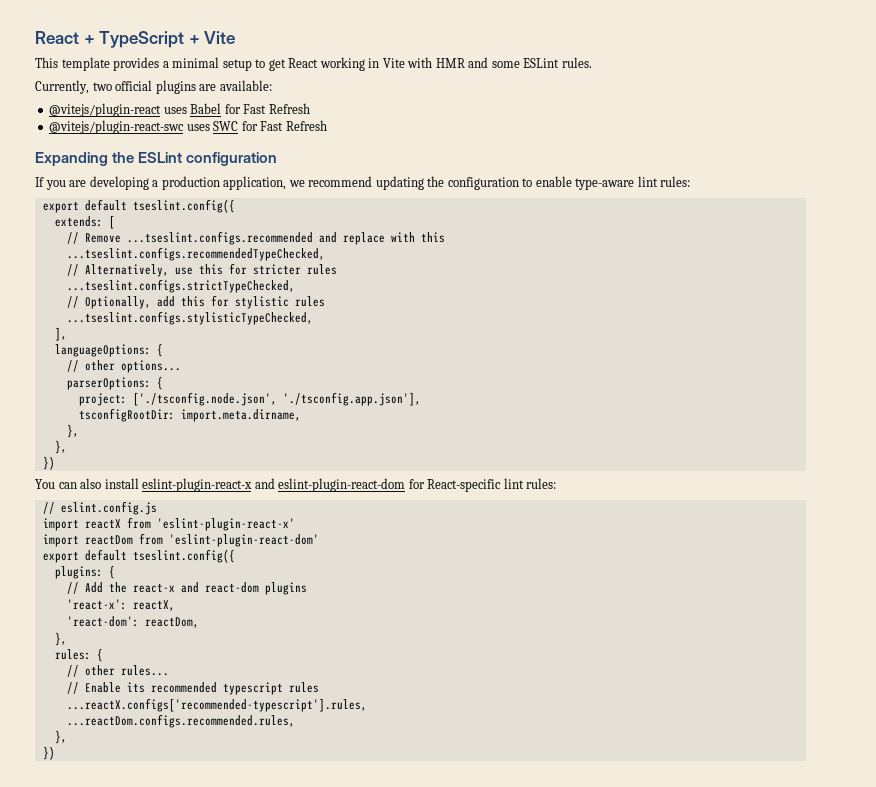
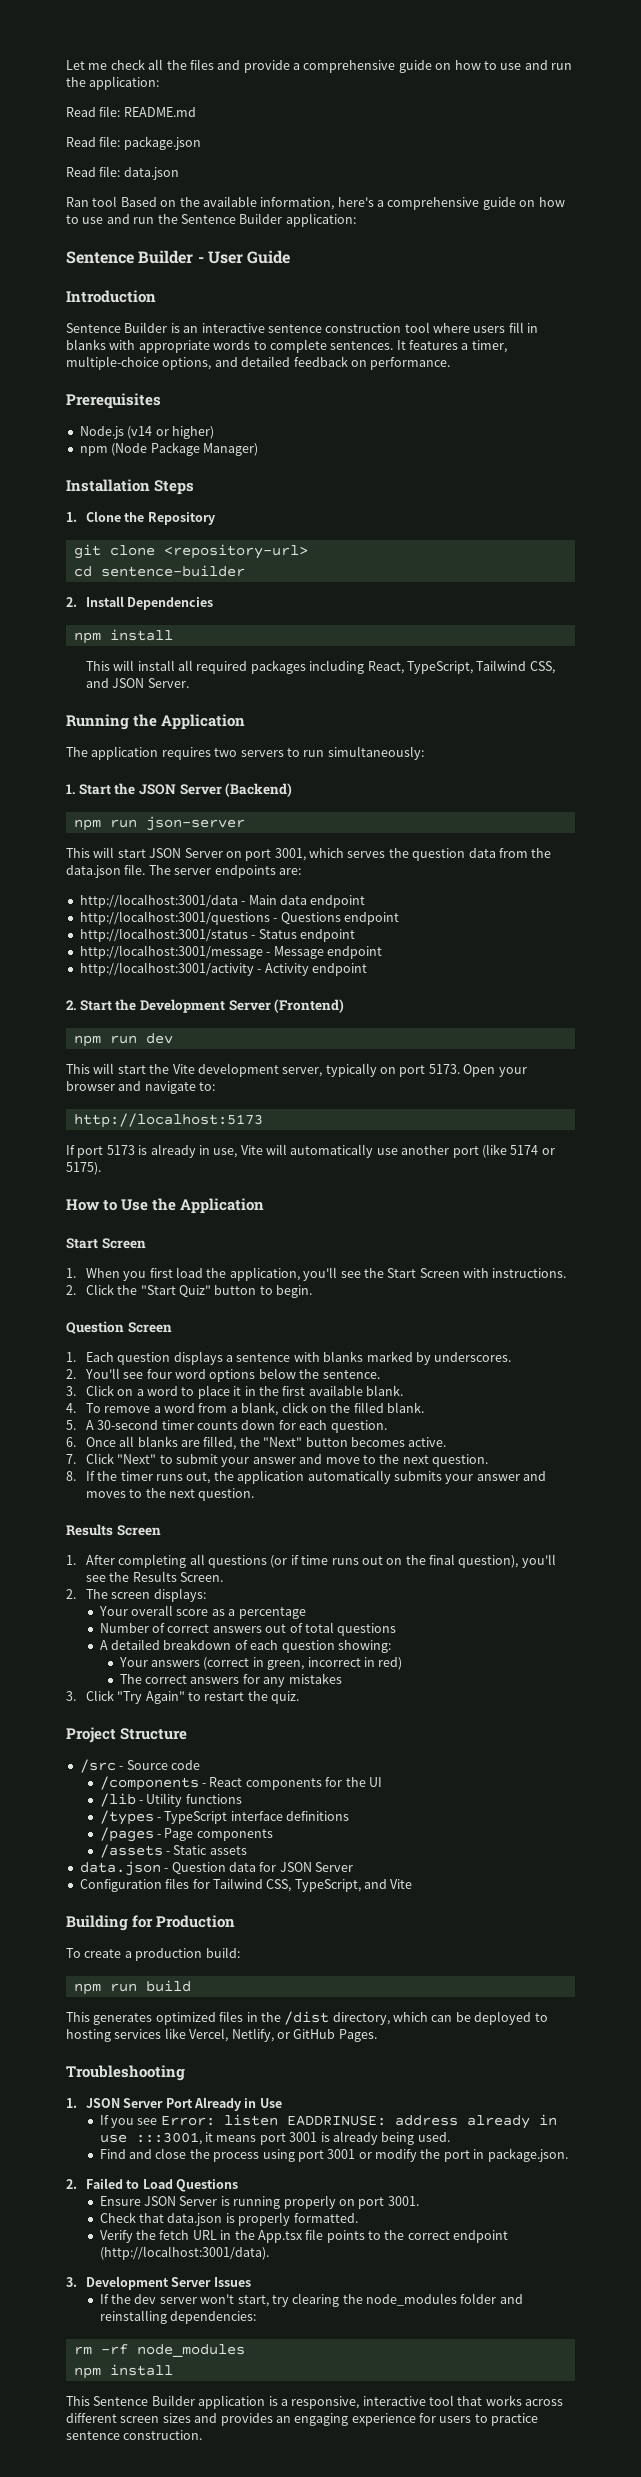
[35,31,236,48] [35,57,592,71] [35,80,272,94] [49,103,310,117] [49,120,327,134] [35,152,278,166] [35,176,691,190] [42,199,235,213] [54,215,115,229] [66,231,445,245] [66,247,325,261] [66,263,337,277] [66,279,295,293] [66,295,325,309] [66,311,313,325] [54,327,67,341] [54,343,163,357] [66,360,181,373] [66,376,163,390] [78,392,421,406] [78,408,301,422] [66,424,79,438] [54,440,67,454] [42,456,55,470] [35,478,557,492] [42,501,157,515] [42,517,295,531] [42,533,319,547] [42,549,235,563] [54,565,115,579] [66,582,307,595] [66,599,175,611] [66,616,199,628] [54,632,67,646] [54,648,103,662] [66,665,169,677] [66,682,319,695] [66,698,367,712] [66,714,295,728] [54,730,67,744] [42,746,55,760] React + TypeScript + Vite // This template provides a minimal setup to get React working in Vite with HMR and some ESLint rules. // Currently, two official plugins are available: // @vitejs/plugin-react uses Babel for Fast Refresh // @vitejs/plugin-react-swc uses SWC for Fast Refresh // Expanding the ESLint configuration // If you are developing a production application, we recommend updating the configuration to enable type-aware lint rules: // export default tseslint.config({ // extends: [ // // Remove ...tseslint.configs.recommended and replace with this // ...tseslint.configs.recommendedTypeChecked, // // Alternatively, use this for stricter rules // ...tseslint.configs.strictTypeChecked, // // Optionally, add this for stylistic rules // ...tseslint.configs.stylisticTypeChecked, // ], // languageOptions: { // // other options... // parserOptions: { // project: ['./tsconfig.node.json', './tsconfig.app.json'], // tsconfigRootDir: import.meta.dirname, // }, // }, // }) // You can also install eslint-plugin-react-x and eslint-plugin-react-dom for React-specific lint rules: // // eslint.config.js // import reactX from 'eslint-plugin-react-x' // import reactDom from 'eslint-plugin-react-dom' // export default tseslint.config({ // plugins: { // // Add the react-x and react-dom plugins // 'react-x': reactX, // 'react-dom': reactDom, // }, // rules: { // // other rules... // // Enable its recommended typescript rules // ...reactX.configs['recommended-typescript'].rules, // ...reactDom.configs.recommended.rules, // }, // }) -> [66,59,572,73] [66,76,160,90] [66,106,196,117] [66,136,201,150] [66,166,179,180] [66,196,565,210] [66,213,356,227] [66,250,291,264] [66,290,156,303] [66,322,539,333] [66,339,507,353] [66,356,451,370] [66,393,161,409] [79,426,214,439] [79,442,258,456] [66,479,195,495] [66,511,215,525] [73,544,308,559] [73,565,245,577] [66,596,214,610] [73,629,173,644] [85,660,555,674] [85,678,189,688] [66,714,246,730] [66,746,424,760] [66,783,293,797] [73,816,245,831] [66,847,552,861] [66,864,301,878] [79,894,366,908] [79,911,399,925] [79,928,355,942] [79,945,382,959] [79,962,367,976] [66,999,345,1013] [73,1033,173,1047] [66,1063,527,1077] [66,1081,216,1094] [73,1113,263,1128] [66,1144,555,1158] [66,1162,101,1175] [66,1198,265,1214] [66,1238,146,1249] [66,1267,567,1281] [66,1284,313,1298] [66,1321,172,1334] [66,1351,512,1365] [66,1368,380,1382] [66,1385,404,1399] [66,1402,425,1416] [66,1420,387,1433] [66,1436,447,1450] [66,1453,489,1467] [66,1470,547,1484] [85,1488,255,1501] [66,1524,161,1536] [66,1554,556,1568] [85,1571,224,1582] [66,1588,206,1602] [98,1605,306,1619] [99,1622,397,1636] [99,1639,391,1653] [118,1657,403,1670] [119,1673,342,1687] [66,1690,300,1704] [66,1727,188,1743] [79,1759,200,1773] [99,1776,382,1791] [99,1793,242,1807] [99,1810,350,1825] [99,1827,273,1842] [99,1844,247,1858] [79,1861,353,1876] [79,1878,413,1892] [66,1915,236,1931] [66,1947,240,1961] [73,1980,191,1995] [66,2011,548,2025] [66,2028,377,2042] [66,2065,185,2081] [66,2097,282,2111] [99,2114,557,2129] [99,2131,450,2145] [99,2148,568,2162] [66,2178,239,2192] [99,2195,419,2209] [99,2212,358,2226] [99,2229,509,2243] [99,2246,269,2260] [66,2276,251,2290] [99,2293,523,2307] [99,2310,257,2324] [73,2344,245,2357] [73,2364,173,2379] [66,2395,564,2409] [66,2413,539,2426] [66,2430,203,2440] Let me check all the files and provide a comprehensive guide on how to use and run the application: // Read file: README.md // Read file: package.json // Read file: data.json // Ran tool Based on the available information, here's a comprehensive guide on how to use and run the Sentence Builder application: // Sentence Builder - User Guide // Introduction // Sentence Builder is an interactive sentence construction tool where users fill in blanks with appropriate words to complete sentences. It features a timer, multiple-choice options, and detailed feedback on performance. // Prerequisites // Node.js (v14 or higher) // npm (Node Package Manager) // Installation Steps // 1. Clone the Repository // git clone <repository-url> // cd sentence-builder // 2. Install Dependencies // npm install // This will install all required packages including React, TypeScript, Tailwind CSS, and JSON Server. // Running the Application // The application requires two servers to run simultaneously: // 1. Start the JSON Server (Backend) // npm run json-server // This will start JSON Server on port 3001, which serves the question data from the data.json file. The server endpoints are: // http://localhost:3001/data - Main data endpoint // http://localhost:3001/questions - Questions endpoint // http://localhost:3001/status - Status endpoint // http://localhost:3001/message - Message endpoint // http://localhost:3001/activity - Activity endpoint // 2. Start the Development Server (Frontend) // npm run dev // This will start the Vite development server, typically on port 5173. Open your browser and navigate to: // http://localhost:5173 // If port 5173 is already in use, Vite will automatically use another port (like 5174 or 5175). // How to Use the Application // Start Screen // 1. When you first load the application, you'll see the Start Screen with instructions. // 2. Click the "Start Quiz" button to begin. // Question Screen // 1. Each question displays a sentence with blanks marked by underscores. // 2. You'll see four word options below the sentence. // 3. Click on a word to place it in the first available blank. // 4. To remove a word from a blank, click on the filled blank. // 5. A 30-second timer counts down for each question. // 6. Once all blanks are filled, the "Next" button becomes active. // 7. Click "Next" to submit your answer and move to the next question. // 8. If the timer runs out, the application automatically submits your answer and moves to the next question. // Results Screen // 1. After completing all questions (or if time runs out on the final question), you'll see the Results Screen. // 2. The screen displays: // Your overall score as a percentage // Number of correct answers out of total questions // A detailed breakdown of each question showing: // Your answers (correct in green, incorrect in red) // The correct answers for any mistakes // 3. Click "Try Again" to restart the quiz. // Project Structure // /src - Source code // /components - React components for the UI // /lib - Utility functions // /types - TypeScript interface definitions // /pages - Page components // /assets - Static assets // data.json - Question data for JSON Server // Configuration files for Tailwind CSS, TypeScript, and Vite // Building for Production // To create a production build: // npm run build // This generates optimized files in the /dist directory, which can be deployed to hosting services like Vercel, Netlify, or GitHub Pages. // Troubleshooting // 1. JSON Server Port Already in Use // If you see Error: listen EADDRINUSE: address already in use :::3001, it means port 3001 is already being used. // Find and close the process using port 3001 or modify the port in package.json. // 2. Failed to Load Questions // Ensure JSON Server is running properly on port 3001. // Check that data.json is properly formatted. // Verify the fetch URL in the App.tsx file points to the correct endpoint (http://localhost:3001/data). // 3. Development Server Issues // If the dev server won't start, try clearing the node_modules folder and reinstalling dependencies: // rm -rf node_modules // npm install // This Sentence Builder application is a responsive, interactive tool that works across different screen sizes and provides an engaging experience for users to practice sentence construction.

